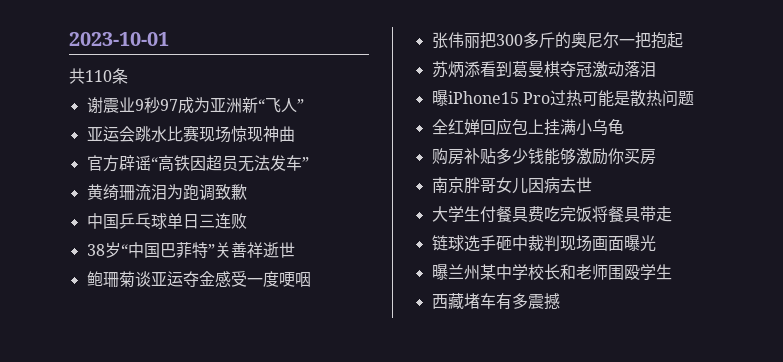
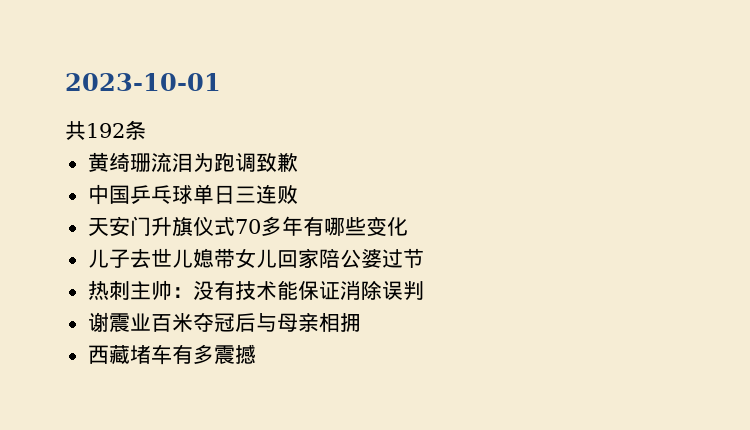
[85,70,112,82] 110 -> [86,123,125,138] 192
[86,97,304,114] [86,125,295,143] [86,155,309,172] // 谢震业9秒97成为亚洲新“飞人” // 亚运会跳水比赛现场惊现神曲 // 官方辟谣“高铁因超员无法发车” -> (146, 130) none
[86,242,295,258] [86,271,311,288] [431,32,683,49] [431,61,656,78] [431,90,694,107] [431,118,624,136] [431,148,656,165] [431,177,592,194] [431,206,672,223] [431,235,656,252] [431,264,672,280] 38岁“中国巴菲特”关善祥逝世 // 鲍珊菊谈亚运夺金感受一度哽咽 // 张伟丽把300多斤的奥尼尔一把抱起 // 苏炳添看到葛曼棋夺冠激动落泪 // 曝iPhone15 Pro过热可能是散热问题 // 全红婵回应包上挂满小乌龟 // 购房补贴多少钱能够激励你买房 // 南京胖哥女儿因病去世 // 大学生付餐具费吃完饭将餐具带走 // 链球选手砸中裁判现场画面曝光 // 曝兰州某中学校长和老师围殴学生 -> [87,216,408,237] [87,248,424,269] [87,280,424,300] [87,312,361,332] 天安门升旗仪式70多年有哪些变化 // 儿子去世儿媳带女儿回家陪公婆过节 // 热刺主帅：没有技术能保证消除误判 // 谢震业百米夺冠后与母亲相拥

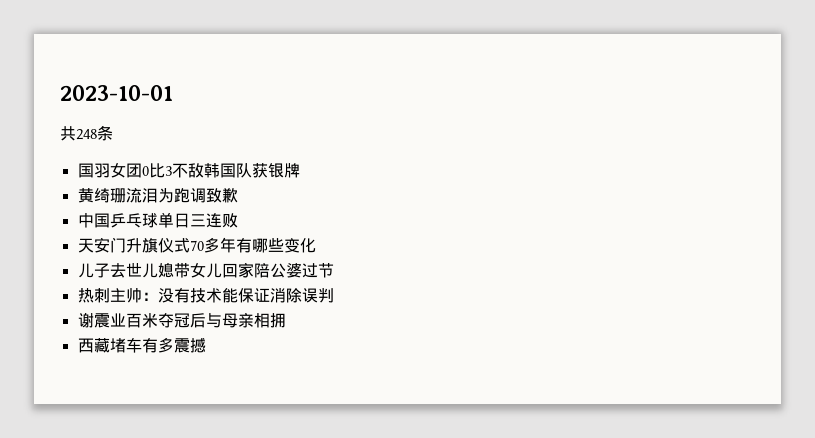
[86,123,125,138] 192 -> [76,129,97,140] 248
(146, 130) none -> [77,163,300,178] // 国羽女团0比3不敌韩国队获银牌

